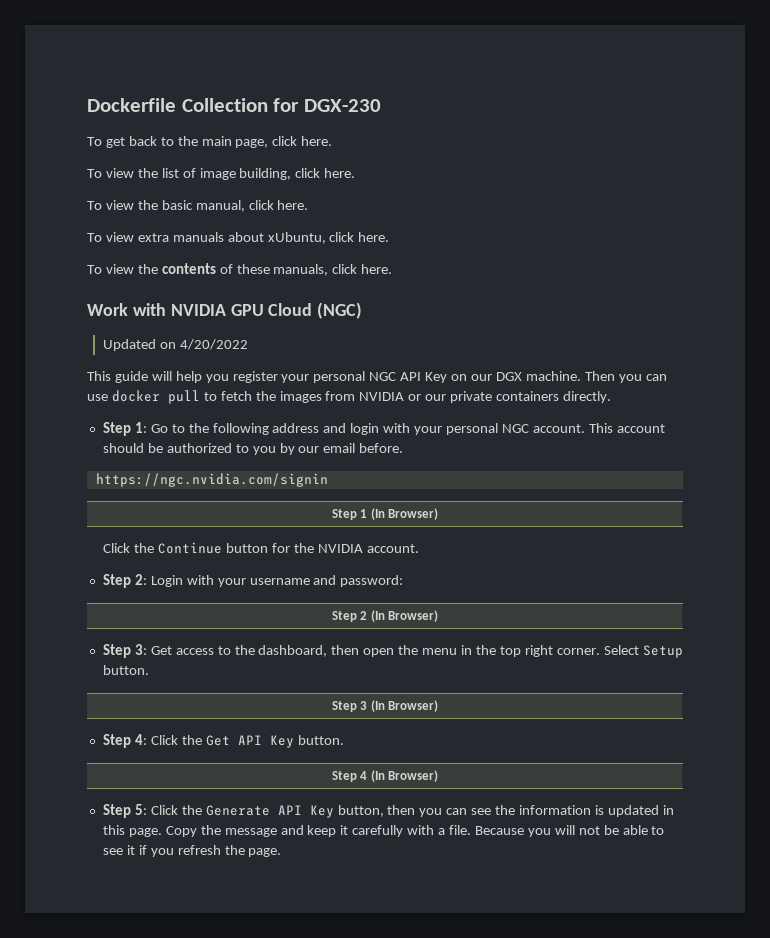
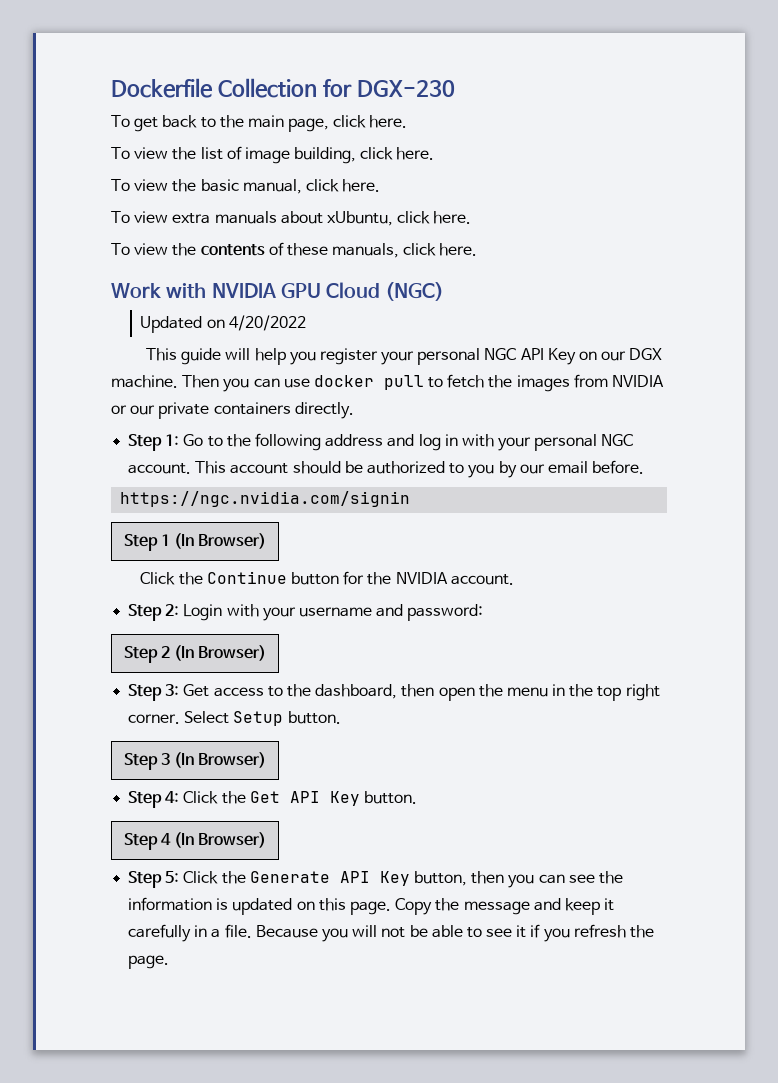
[350,423,380,435] login -> [418,434,458,451] log in
[662,805,674,815] in -> [296,901,315,910] on
[407,825,435,835] with -> [194,925,208,937] in

